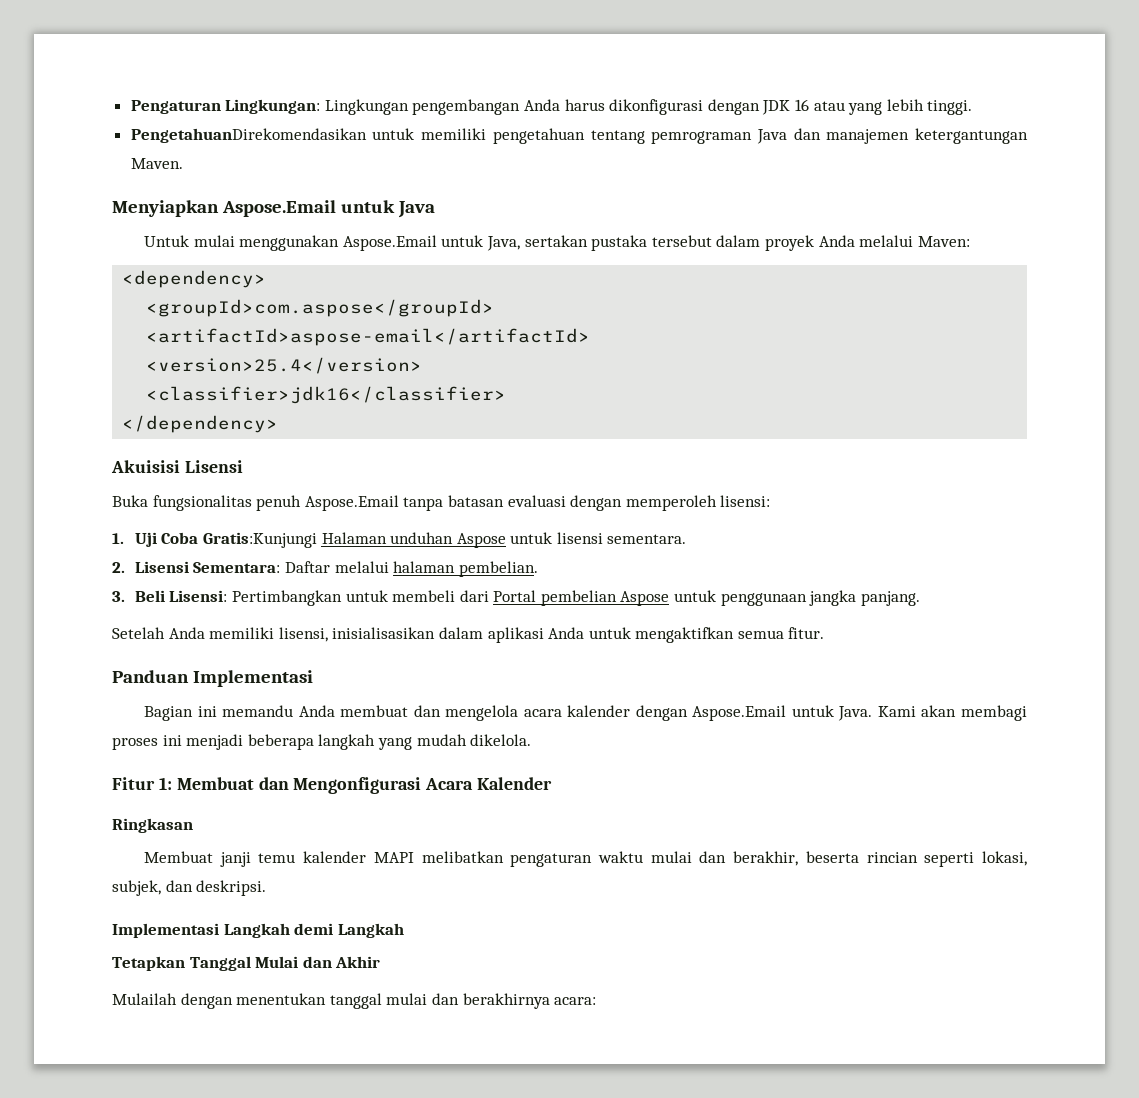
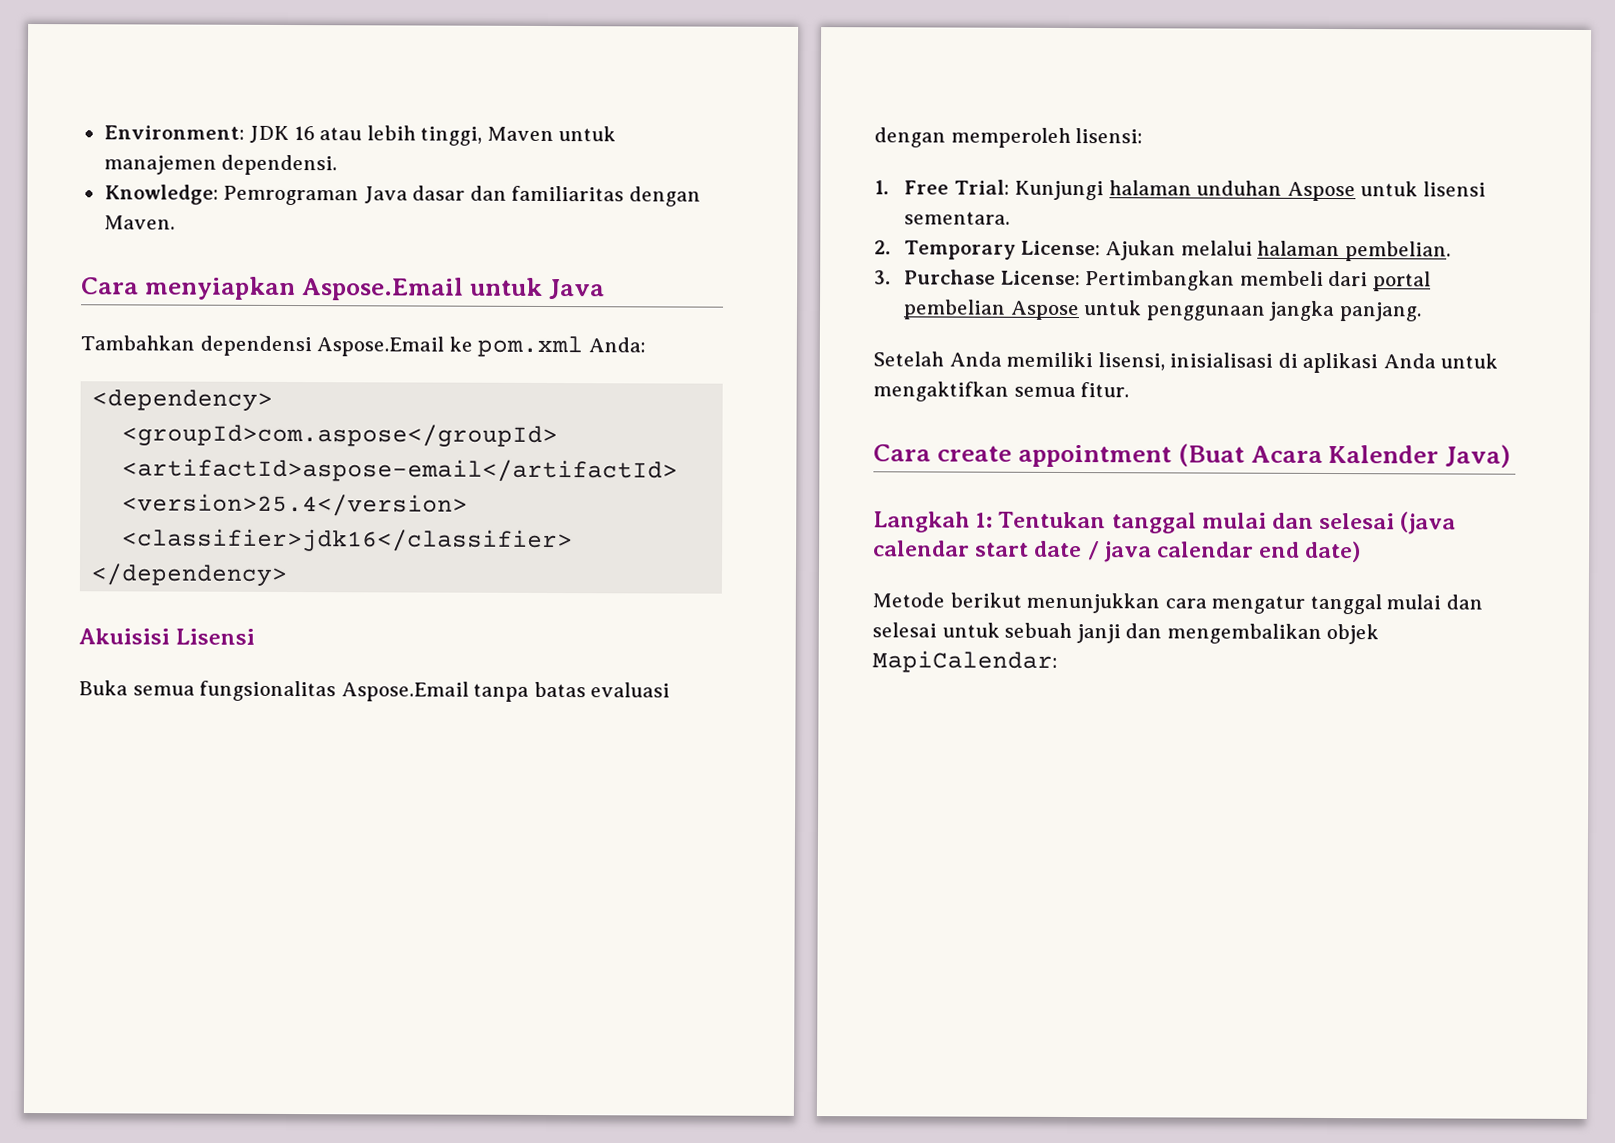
[130,99,973,115] [130,128,1029,144] Pengaturan Lingkungan: Lingkungan pengembangan Anda harus dikonfigurasi dengan JDK 16 atau yang lebih tinggi. // PengetahuanDirekomendasikan untuk memiliki pengetahuan tentang pemrograman Java dan manajemen ketergantungan -> [103,125,617,146] [103,154,338,176] [103,184,701,207] Environment: JDK 16 atau lebih tinggi, Maven untuk manajemen dependensi. // Knowledge: Pemrograman Java dasar dan familiaritas dengan
[112,200,219,217] Menyiapkan -> [81,276,296,301] Cara menyiapkan
[144,235,970,251] Untuk mulai menggunakan Aspose.Email untuk Java, sertakan pustaka tersebut dalam proyek Anda melalui Maven: -> [80,335,646,358] Tambahkan dependensi Aspose.Email ke pom.xml Anda:
[152,495,302,511] fungsionalitas penuh -> [132,680,337,702] semua fungsionalitas
[447,495,504,507] batasan -> [533,681,586,698] batas
[134,532,387,548] Uji Coba Gratis:Kunjungi Halaman -> [904,179,1192,201] Free Trial: Kunjungi halaman
[134,561,330,573] Lisensi Sementara: Daftar -> [904,240,1177,261] Temporary License: Ajukan
[134,590,388,606] Beli Lisensi: Pertimbangkan untuk -> [904,269,1236,291] Purchase License: Pertimbangkan
[493,590,537,602] Portal -> [1372,271,1431,292] portal
[332,627,483,639] inisialisasikan dalam -> [1169,352,1298,368] inisialisasi di
[112,670,313,687] [144,705,1028,721] [112,734,532,750] [112,777,553,794] [112,818,193,833] [144,851,1028,867] [112,880,267,896] [112,923,404,938] [112,956,381,971] [112,993,597,1009] Panduan Implementasi // Bagian ini memandu Anda membuat dan mengelola acara kalender dengan Aspose.Email untuk Java. Kami akan membagi proses ini menjadi beberapa langkah yang mudah dikelola. // Fitur 1: Membuat dan Mengonfigurasi Acara Kalender // Ringkasan // Membuat janji temu kalender MAPI melibatkan pengaturan waktu mulai dan berakhir, beserta rincian seperti lokasi, subjek, dan deskripsi. // Implementasi Langkah demi Langkah // Tetapkan Tanggal Mulai dan Akhir // Mulailah dengan menentukan tanggal mulai dan berakhirnya acara: -> [873,443,1512,468] [873,511,1457,535] [873,540,1362,563] [872,592,1483,615] [872,622,1380,645] [872,650,1058,673] Cara create appointment (Buat Acara Kalender Java) // Langkah 1: Tentukan tanggal mulai dan selesai (java calendar start date / java calendar end date) // Metode berikut menunjukkan cara mengatur tanggal mulai dan selesai untuk sebuah janji dan mengembalikan objek MapiCalendar:

